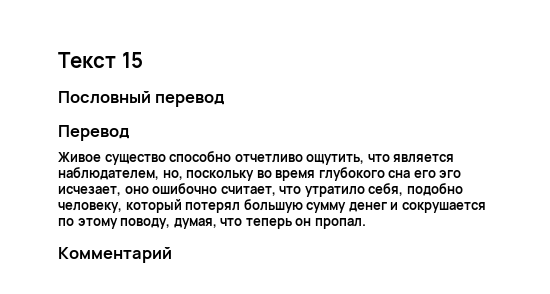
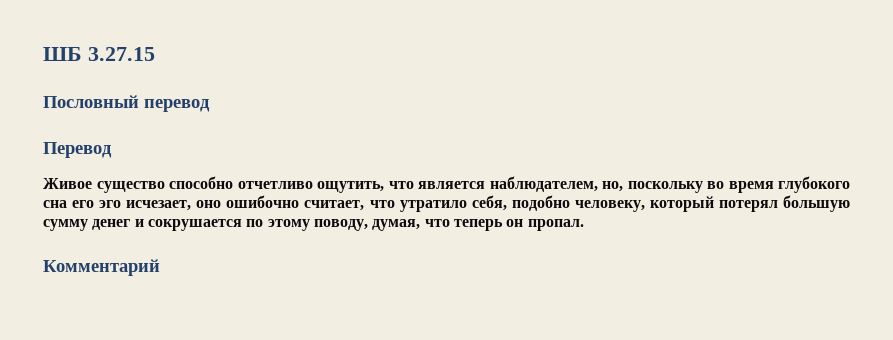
[58,52,143,68] Текст 15 -> [43,47,155,61] ШБ 3.27.15

